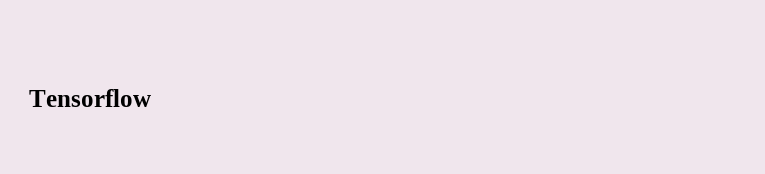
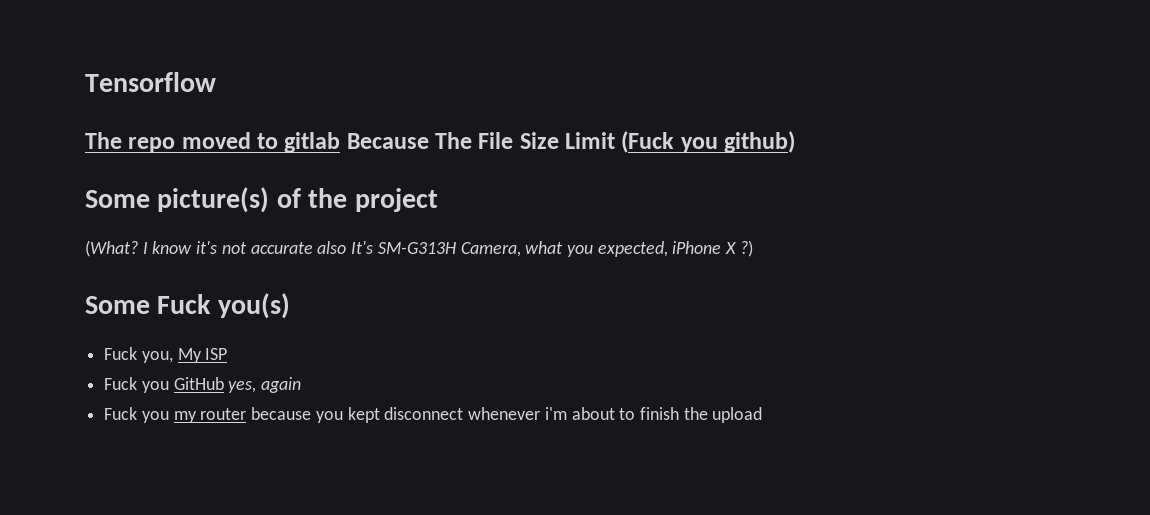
(151, 98) none -> [85,131,796,153] [85,187,438,213] [85,240,753,257] [85,293,290,319] [104,347,228,363] [104,377,302,393] [104,407,763,423] // The repo moved to gitlab Because The File Size Limit (Fuck you github) // Some picture(s) of the project // (What? I know it's not accurate also It's SM-G313H Camera, what you expected, iPhone X ?) // Some Fuck you(s) // Fuck you, My ISP // Fuck you GitHub yes, again // Fuck you my router because you kept disconnect whenever i'm about to finish the upload

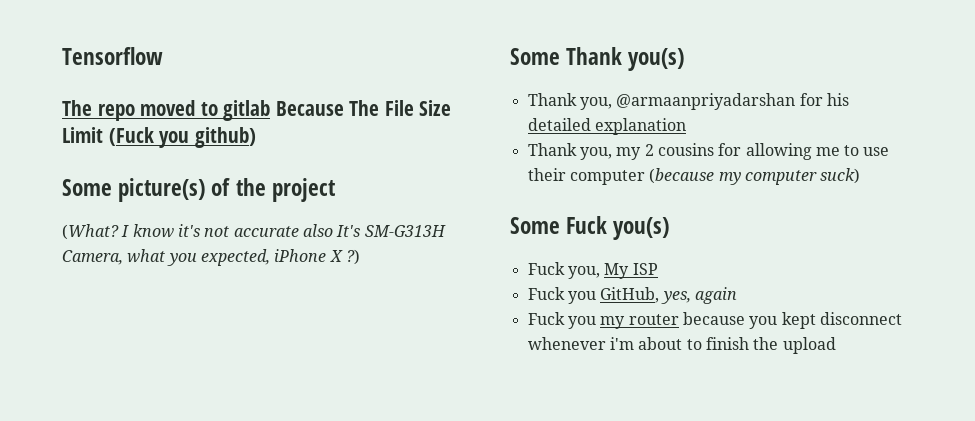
(753, 248) none -> [510,47,685,71] [527,93,849,110] [527,118,686,135] [527,143,890,160] [527,168,861,185] // Some Thank you(s) // Thank you, @armaanpriyadarshan for his detailed explanation // Thank you, my 2 cousins for allowing me to use their computer (because my computer suck)
[173,377,224,390] GitHub -> [600,287,660,303] GitHub,

